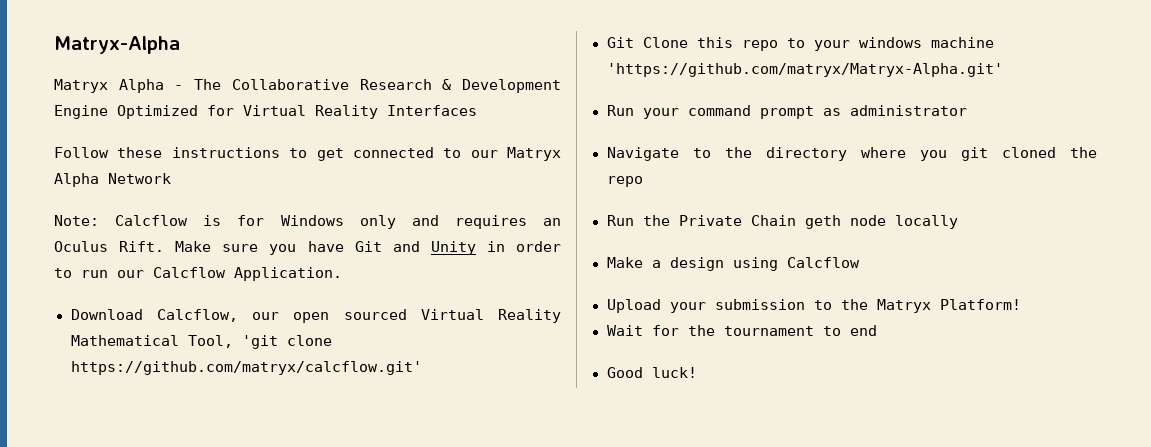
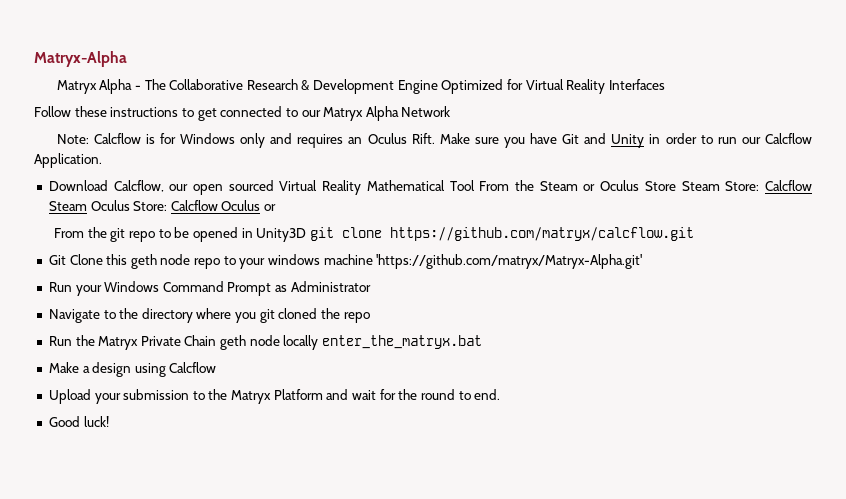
[187,335,332,349] [70,361,422,375] Tool, 'git clone https://github.com/matryx/calcflow.git' -> [449,180,813,191] [48,200,277,211] [53,227,694,242] Tool From the Steam or Oculus Store Steam Store: Calcflow Steam Oculus Store: Calcflow Oculus or // From the git repo to be opened in Unity3D git clone https://github.com/matryx/calcflow.git
(733, 42) none -> [130,254,191,269] geth node
[687,105,967,119] command prompt as administrator -> [104,281,371,296] Windows Command Prompt as Administrator
(670, 220) none -> [98,336,139,350] Matryx
(958, 222) none -> [322,335,483,349] enter_the_matryx.bat
[939,299,1021,310] [606,325,877,336] Platform! // Wait for the tournament to end -> [273,389,501,400] Platform and wait for the round to end.

